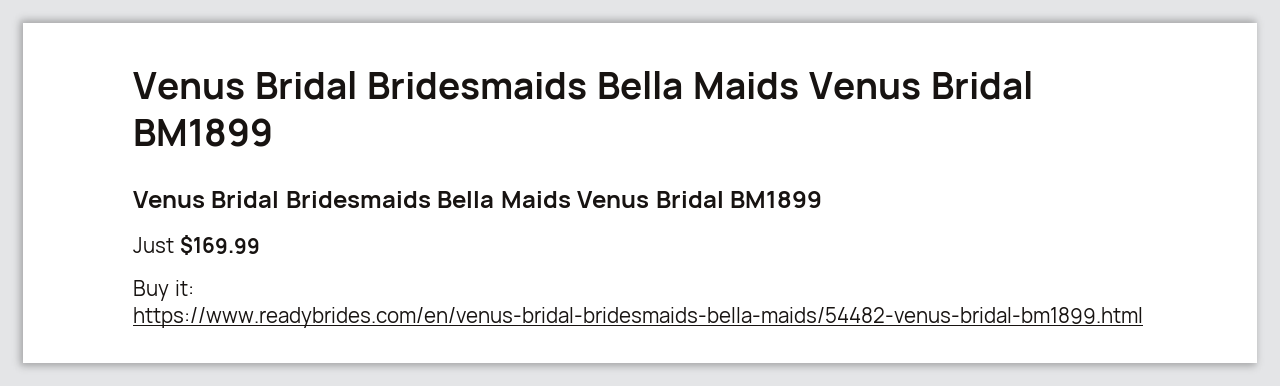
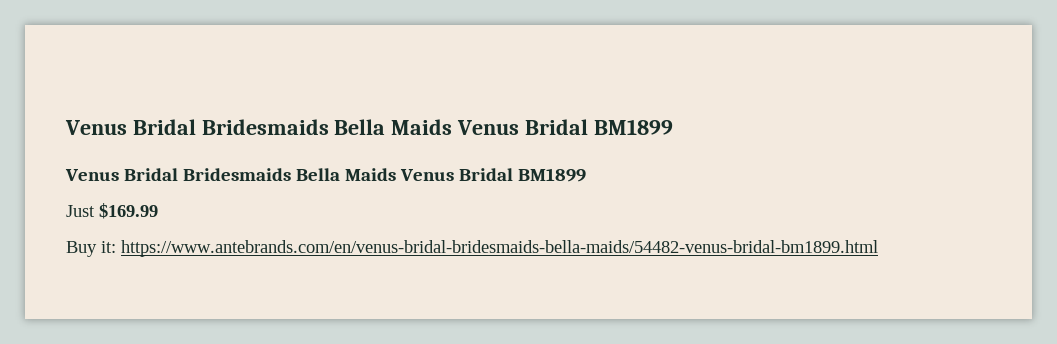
[133,307,1143,328] https://www.readybrides.com/en/venus-bridal-bridesmaids-bella-maids/54482-venus-bridal-bm1899.html -> [121,240,878,257] https://www.antebrands.com/en/venus-bridal-bridesmaids-bella-maids/54482-venus-bridal-bm1899.html

